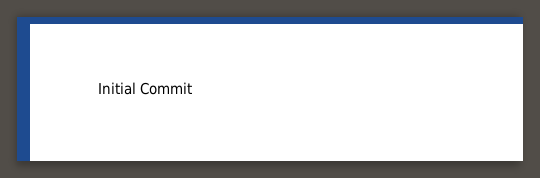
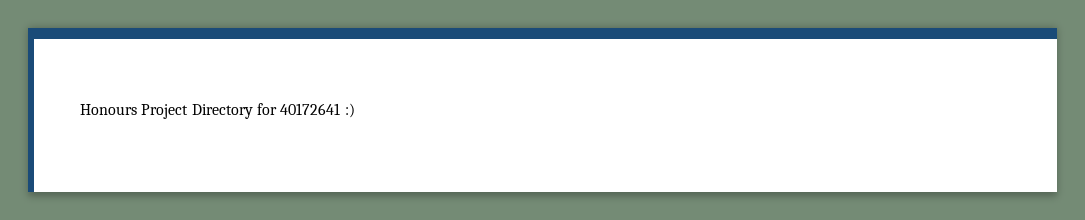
[98,82,193,95] Initial Commit -> [80,103,355,119] Honours Project Directory for 40172641 :)

